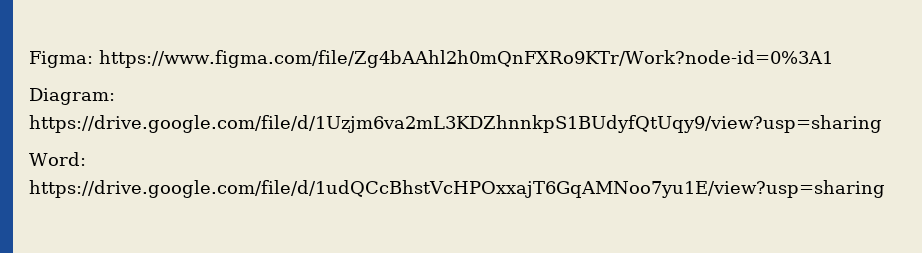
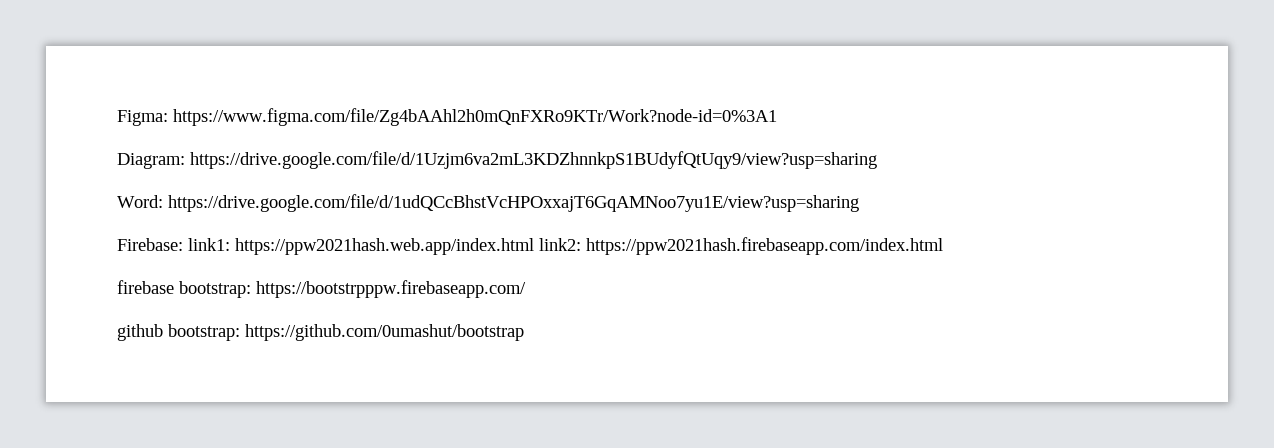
(885, 189) none -> [117,237,943,255] [117,280,526,298] [117,324,524,341] // Firebase: link1: https://ppw2021hash.web.app/index.html link2: https://ppw2021hash.firebaseapp.com/index.html // firebase bootstrap: https://bootstrpppw.firebaseapp.com/ // github bootstrap: https://github.com/0umashut/bootstrap

